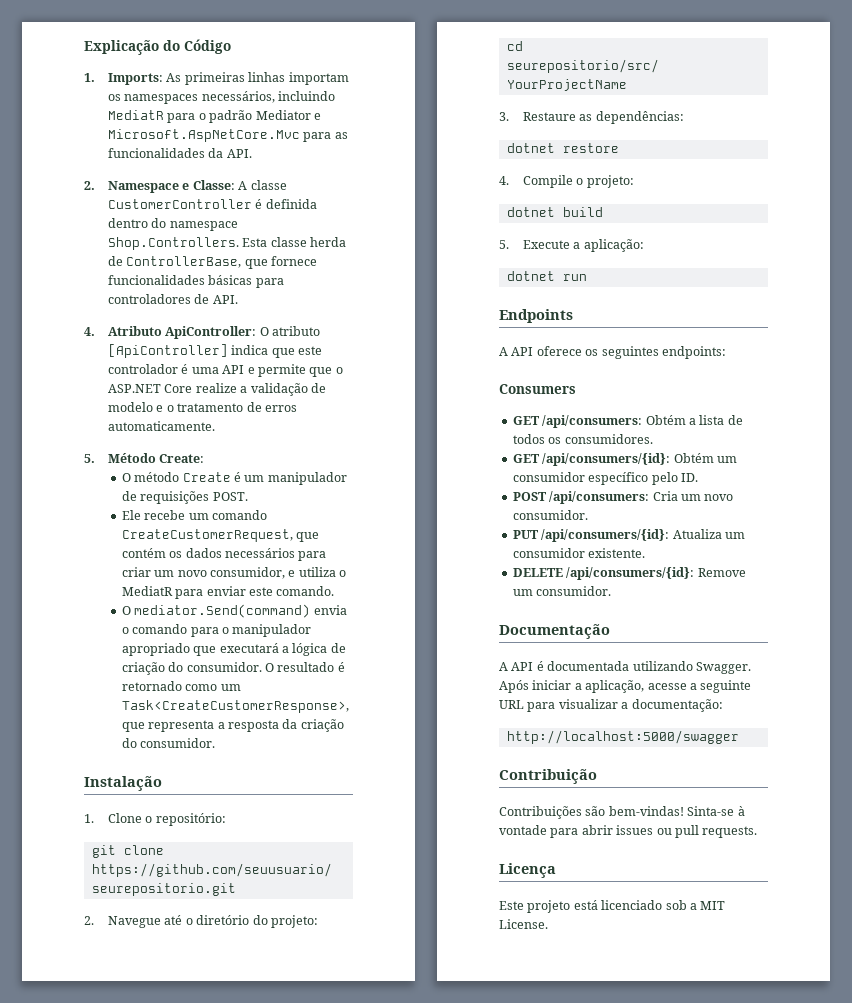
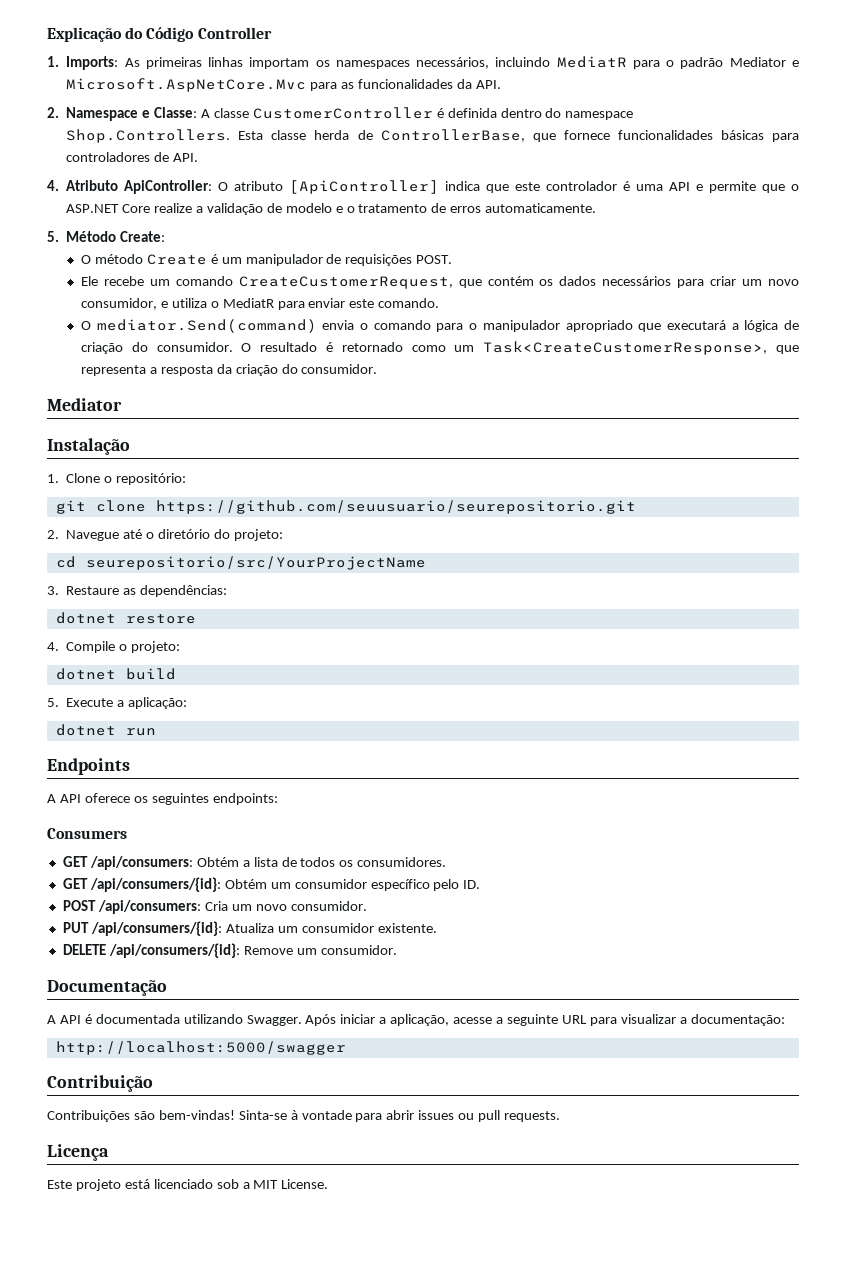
(231, 46) none -> [197,27,272,39] Controller
(216, 743) none -> [47,398,122,411] // Mediator

